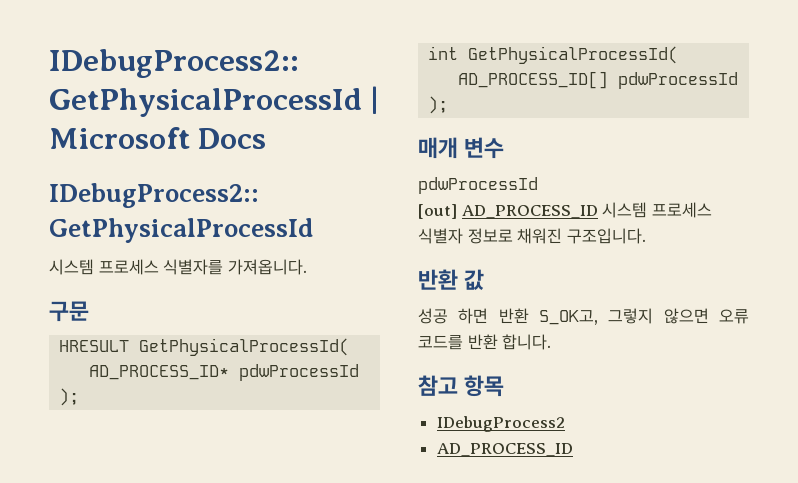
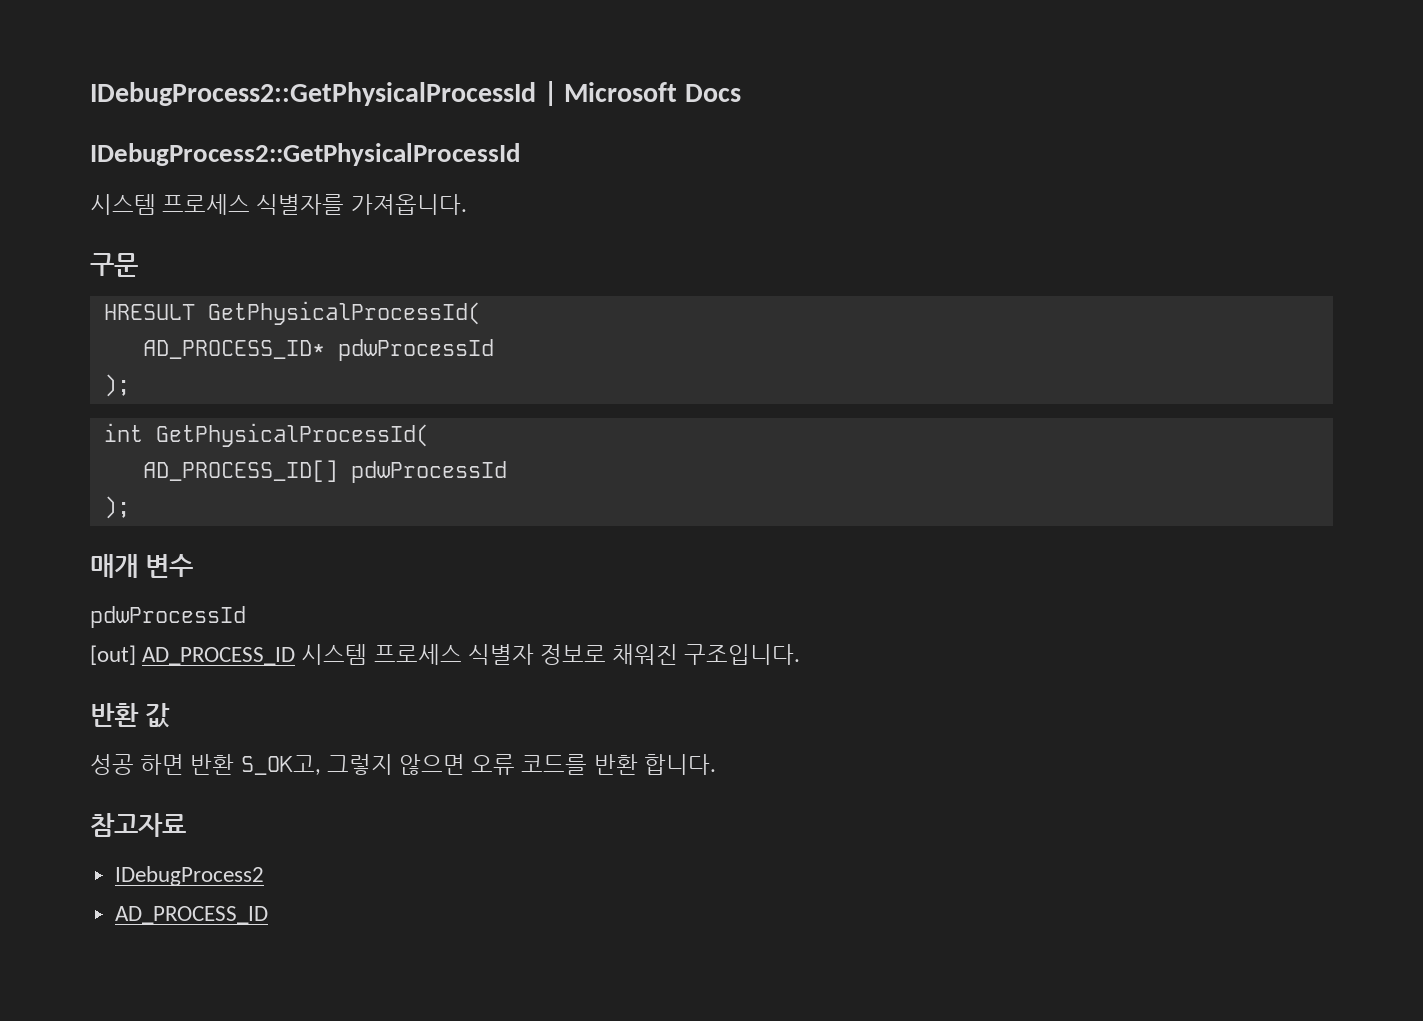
[418,375,505,397] 참고 항목 -> [90,813,186,837] 참고자료

